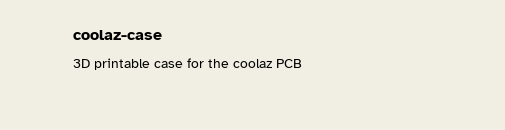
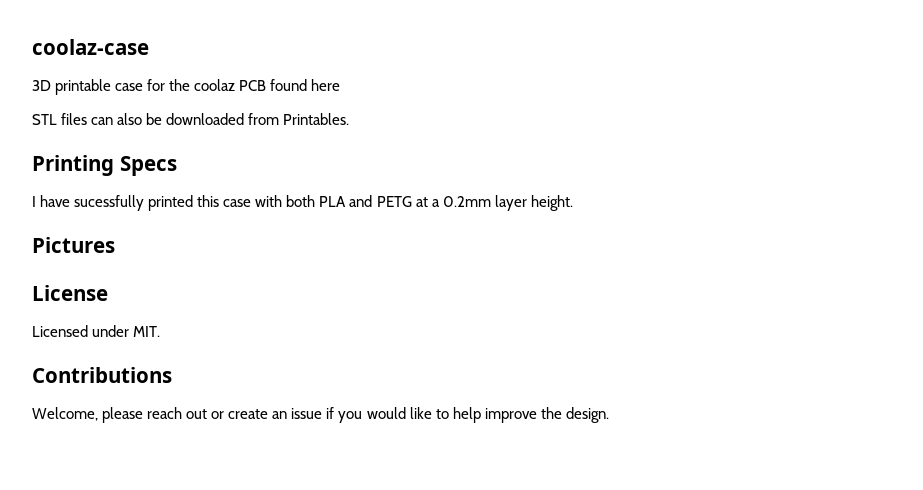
(302, 63) none -> [270,79,341,91] [32,113,350,125] [32,155,177,176] [32,195,573,211] [32,237,115,253] [32,285,108,301] [32,325,161,337] [32,367,172,383] [32,407,609,423] found here // STL files can also be downloaded from Printables. // Printing Specs // I have sucessfully printed this case with both PLA and PETG at a 0.2mm layer height. // Pictures // License // Licensed under MIT. // Contributions // Welcome, please reach out or create an issue if you would like to help improve the design.

